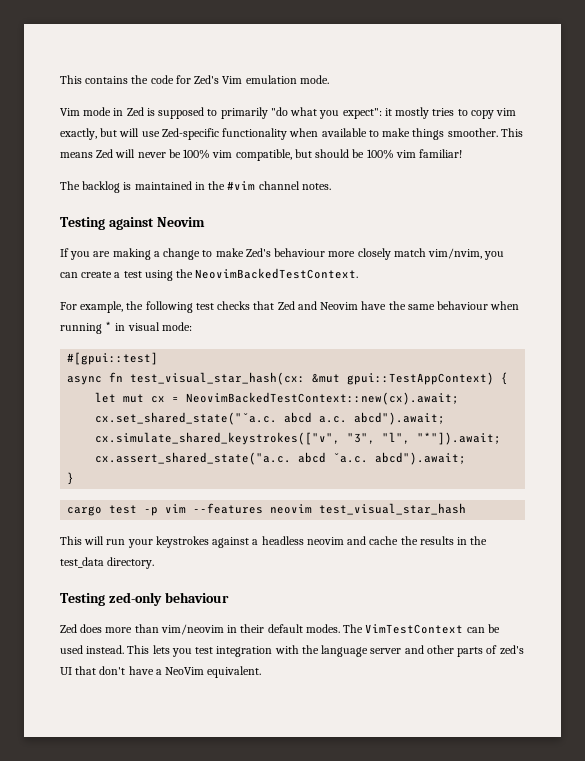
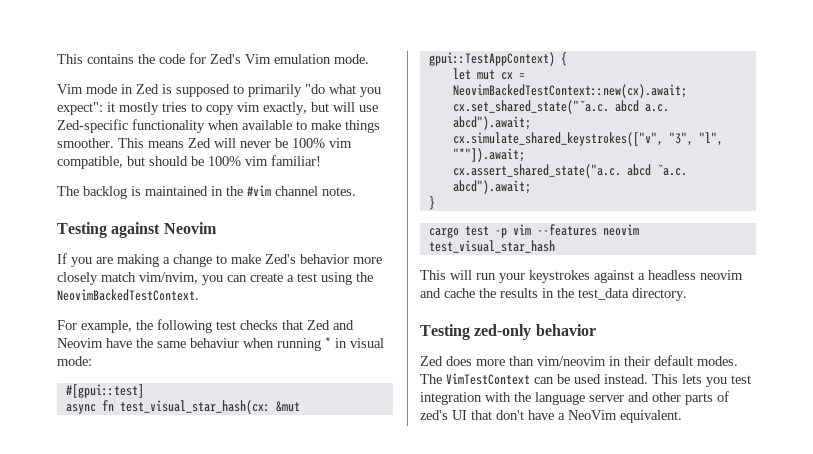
[274,248,326,257] behaviour -> [300,254,349,264] behavior
[437,301,489,310] behaviour -> [190,338,239,348] behaviur
[164,592,229,603] behaviour -> [535,324,596,336] behavior

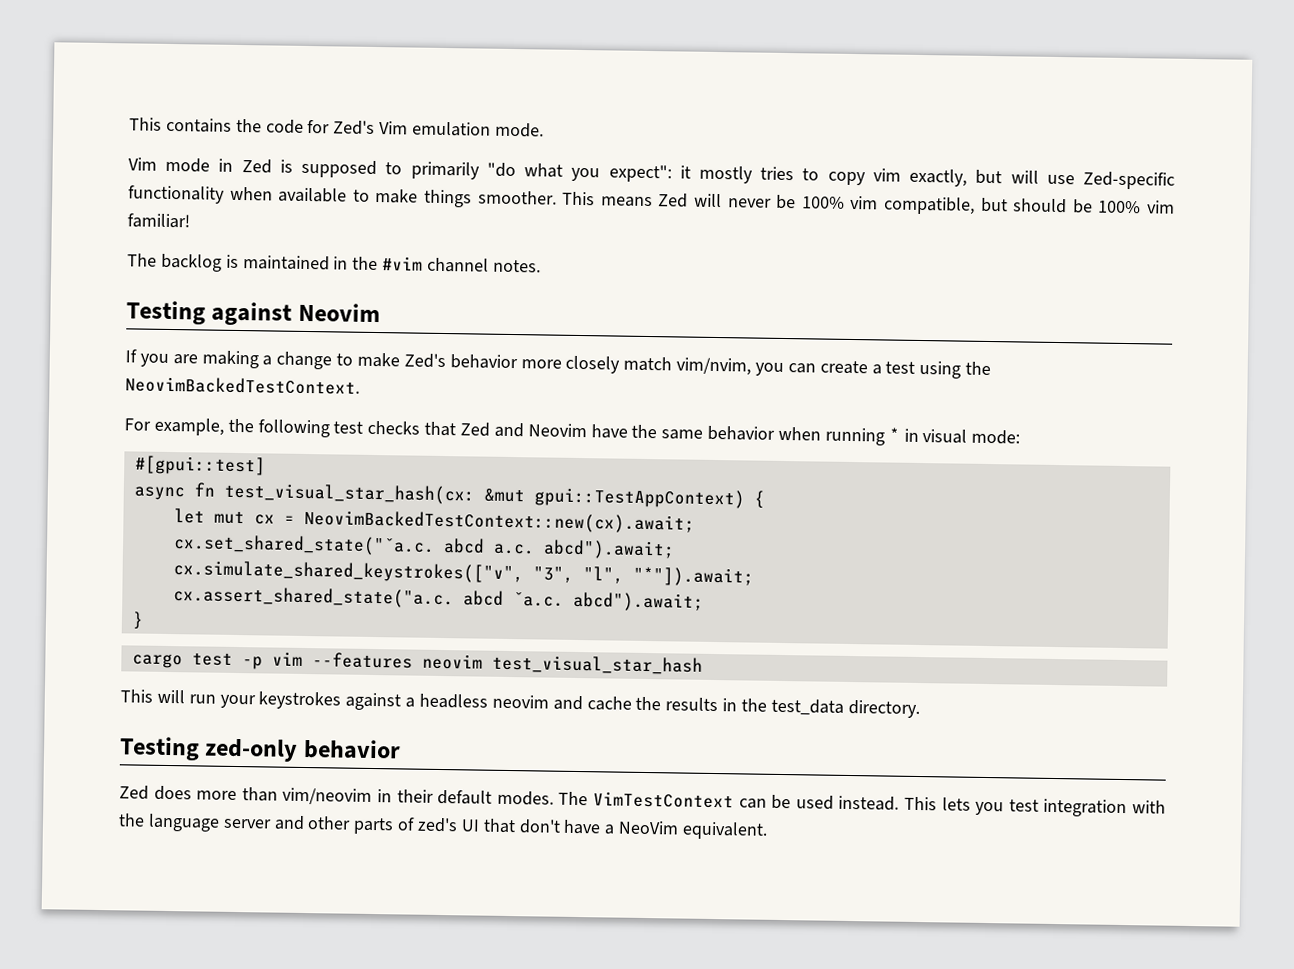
[190,338,239,348] behaviur -> [707,425,776,441] behavior

